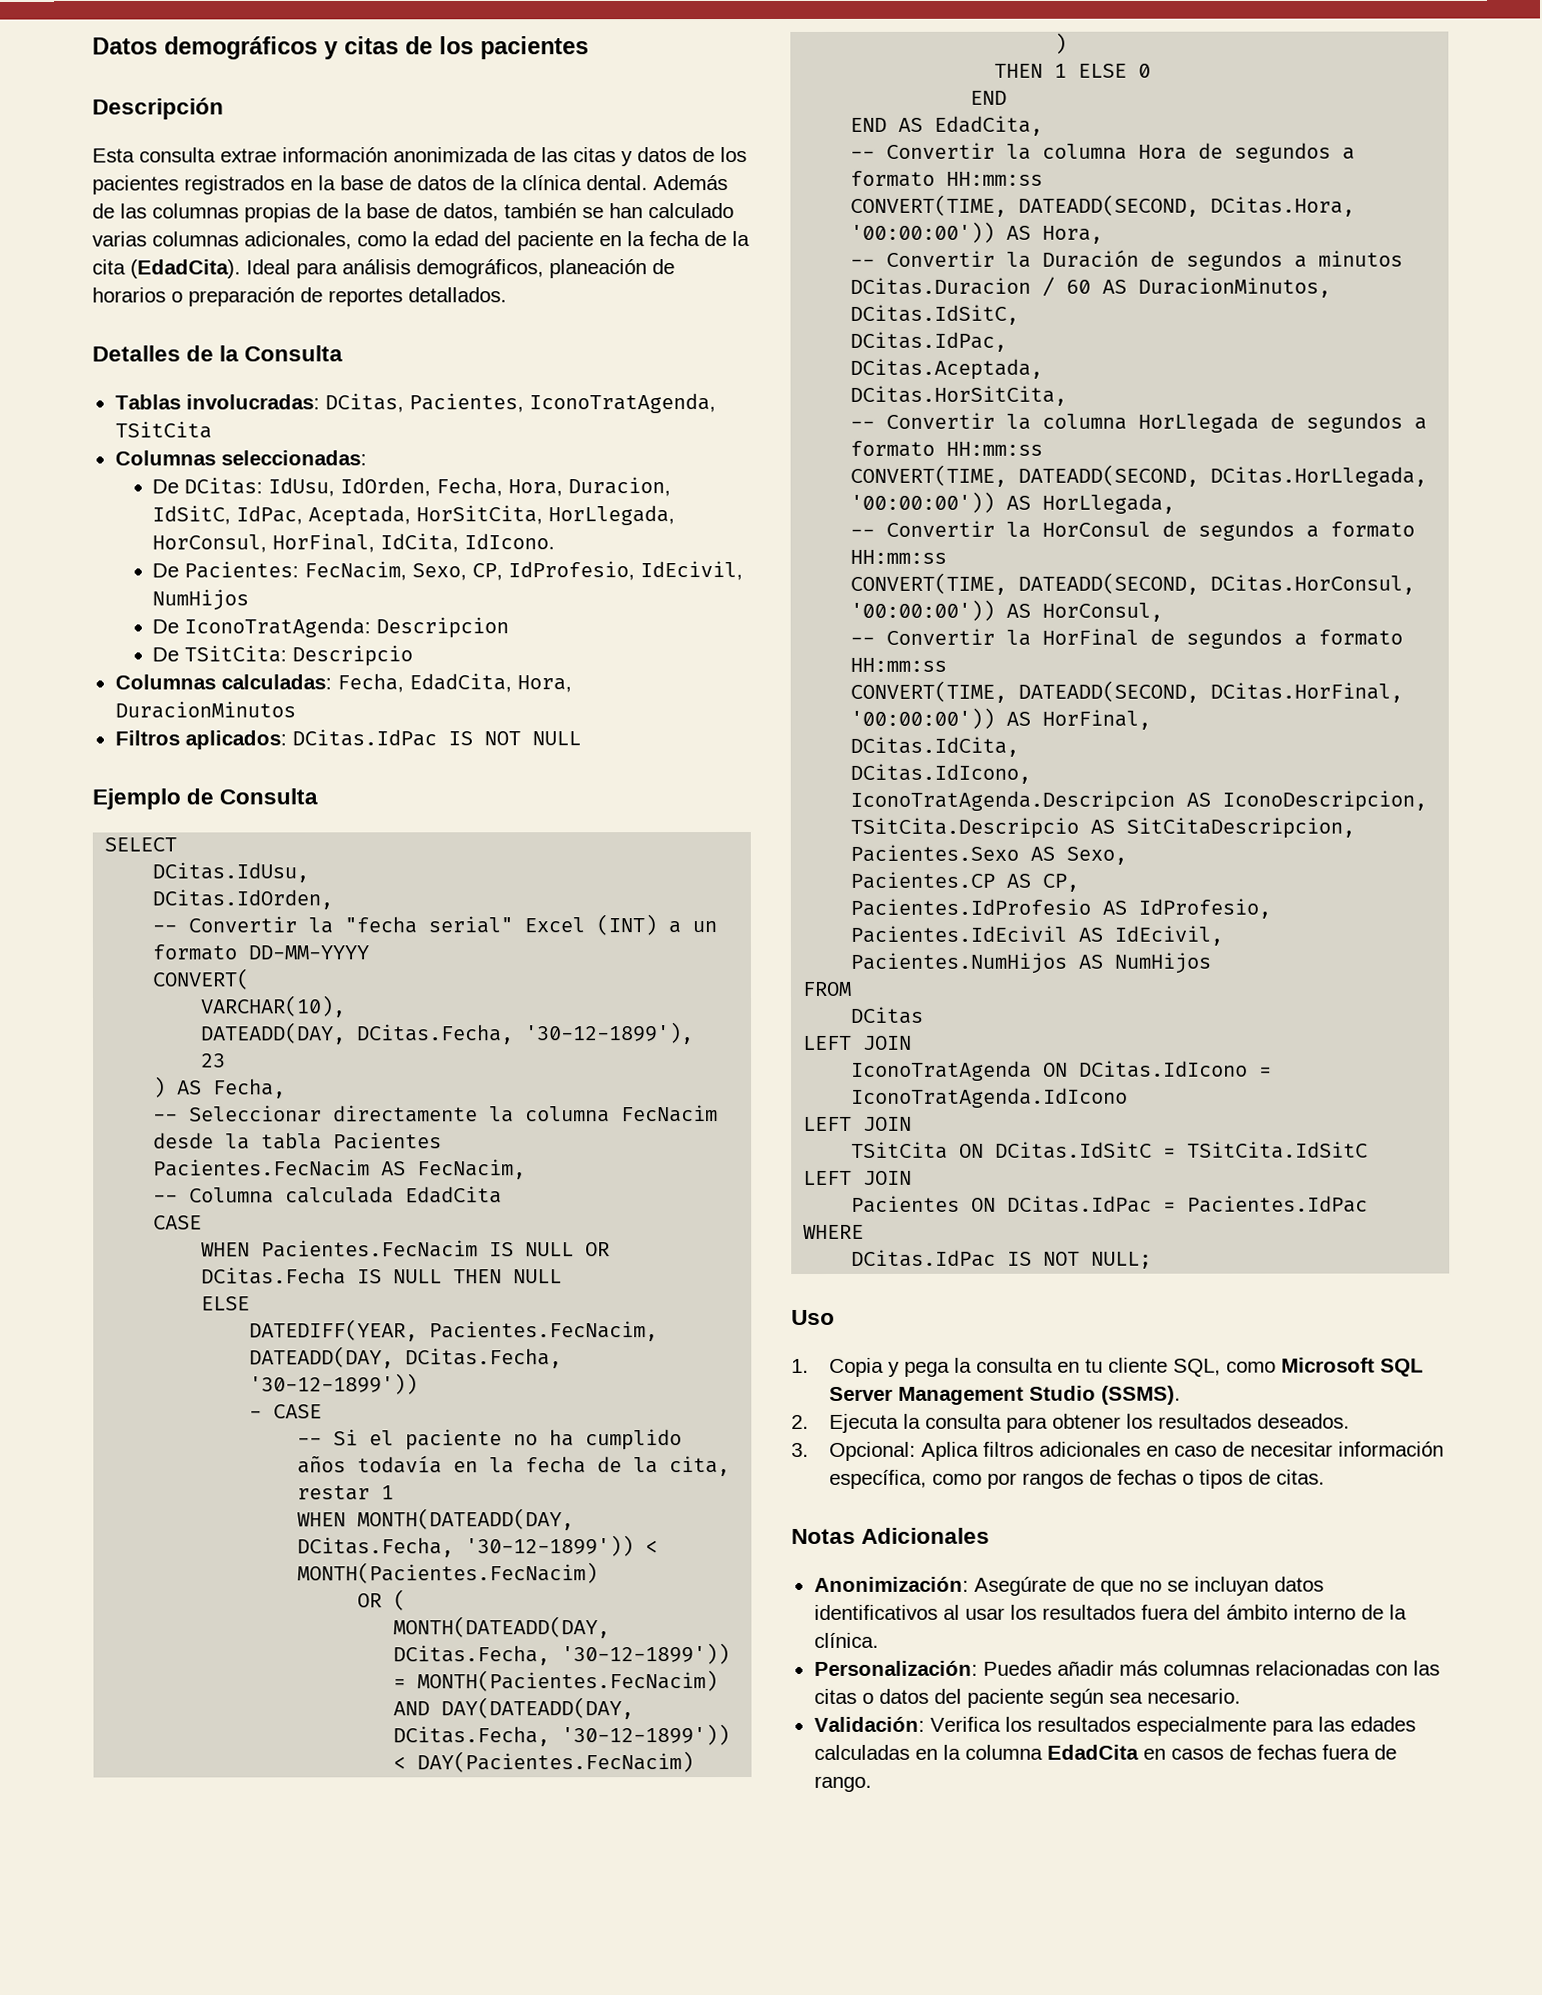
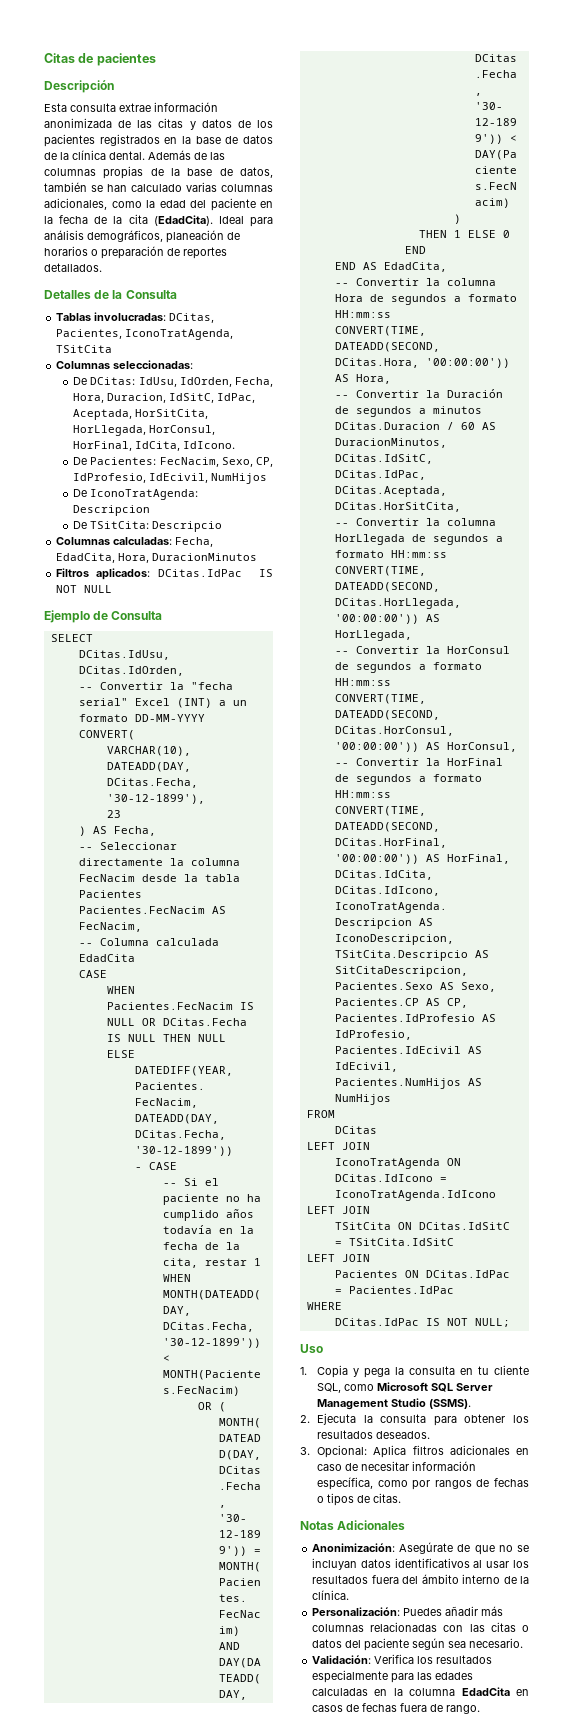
[92,36,474,60] Datos demográficos y citas de los -> [44,53,94,63] Citas de

